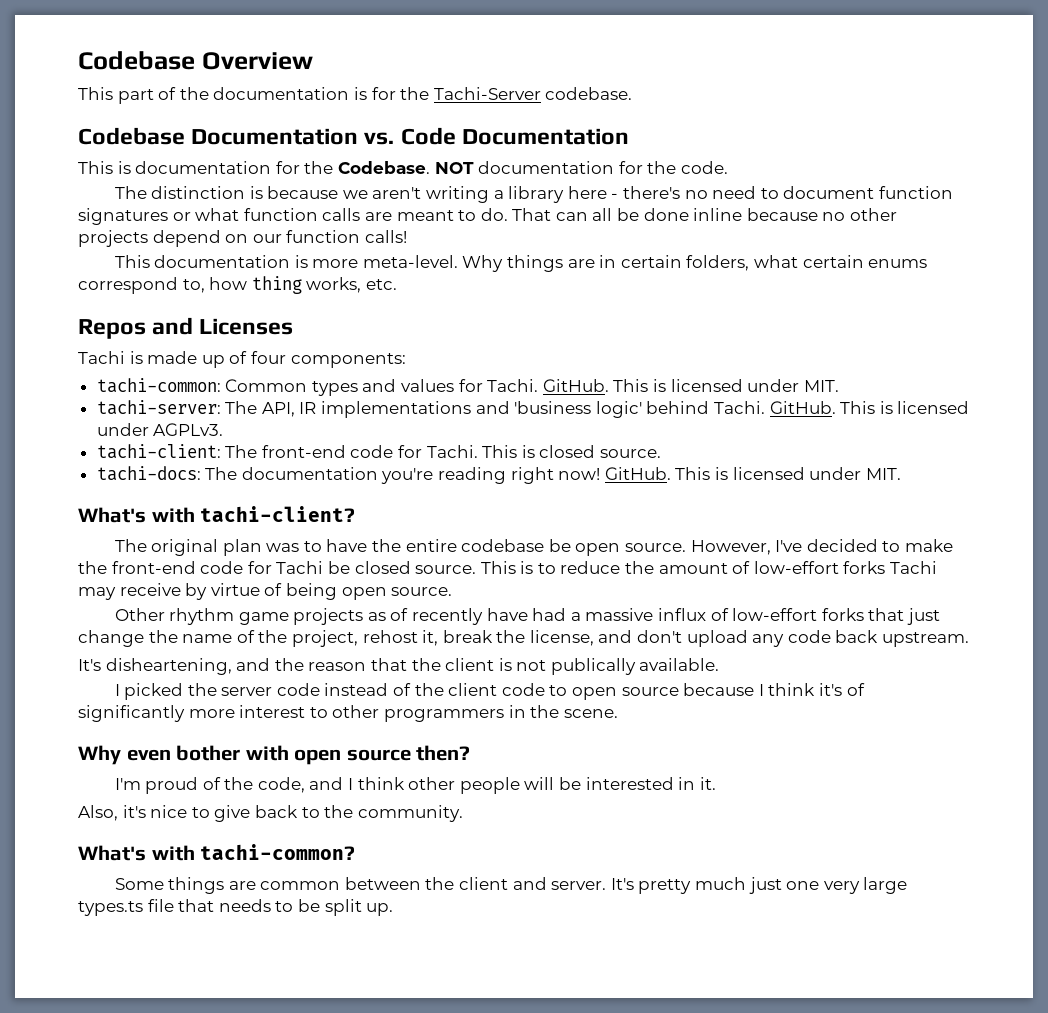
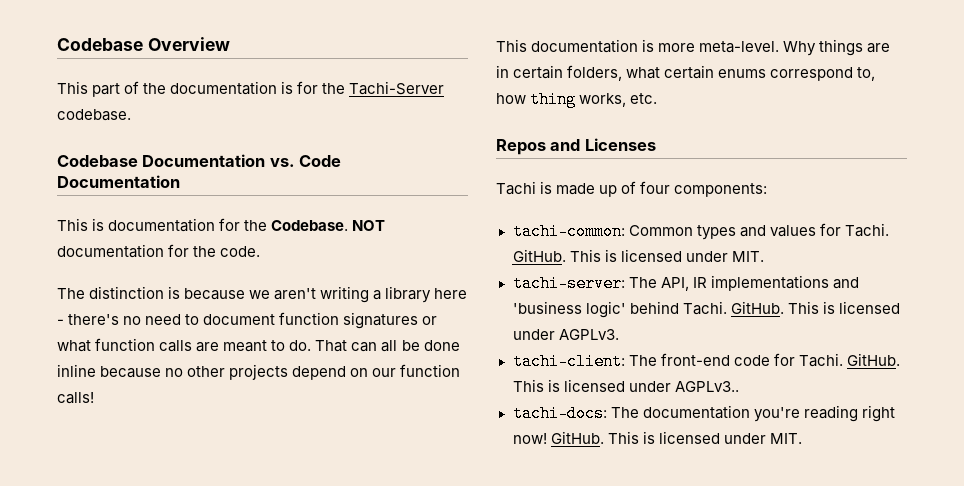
[482,445,662,458] This is closed source. -> [846,353,900,366] [512,379,739,392] GitHub. This is licensed under AGPLv3..
[78,506,356,523] [114,539,953,556] [78,561,938,574] [78,583,453,600] [114,608,940,625] [78,630,970,647] [78,658,720,675] [114,683,865,700] [78,705,618,722] [78,745,471,765] [114,777,716,794] [78,805,463,822] [78,844,356,861] [114,877,908,894] [78,899,394,916] // What's with tachi-client? // The original plan was to have the entire codebase be open source. However, I've decided to make the front-end code for Tachi be closed source. This is to reduce the amount of low-effort forks Tachi may receive by virtue of being open source. // Other rhythm game projects as of recently have had a massive influx of low-effort forks that just change the name of the project, rehost it, break the license, and don't upload any code back upstream. // It's disheartening, and the reason that the client is not publically available. // I picked the server code instead of the client code to open source because I think it's of significantly more interest to other programmers in the scene. // Why even bother with open source then? // I'm proud of the code, and I think other people will be interested in it. // Also, it's nice to give back to the community. // What's with tachi-common? // Some things are common between the client and server. It's pretty much just one very large types.ts file that needs to be split up. -> (802, 438) none

